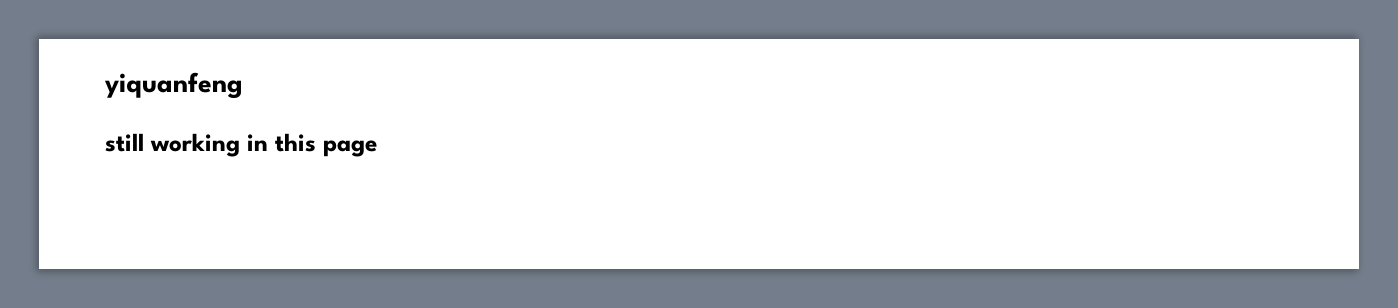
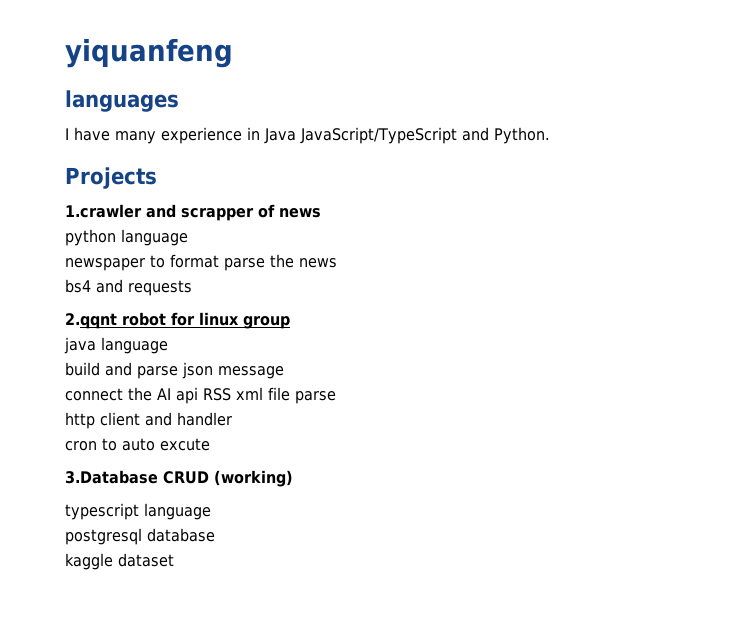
[105,133,377,157] still working in this page -> [65,90,179,112] [65,127,550,144] [65,167,157,189] [65,204,321,221] [65,229,188,246] [65,254,337,271] [65,279,192,296] [65,312,290,329] [64,337,168,354] [65,362,284,379] [65,387,336,404] [65,412,232,429] [65,438,210,451] [65,470,293,487] [65,503,211,520] [65,528,215,545] [65,553,174,570] languages // I have many experience in Java JavaScript/TypeScript and Python. // Projects // 1.crawler and scrapper of news // python language // newspaper to format parse the news // bs4 and requests // 2.qqnt robot for linux group // java language // build and parse json message // connect the AI api RSS xml file parse // http client and handler // cron to auto excute // 3.Database CRUD (working) // typescript language // postgresql database // kaggle dataset

